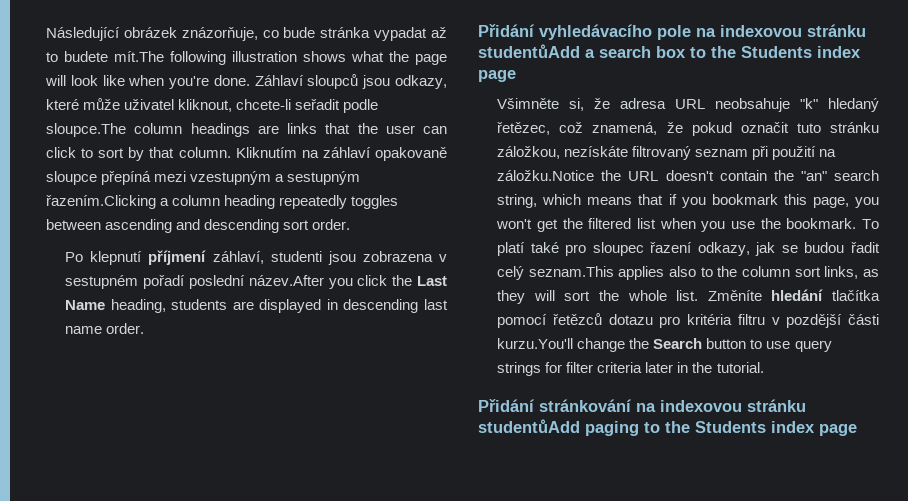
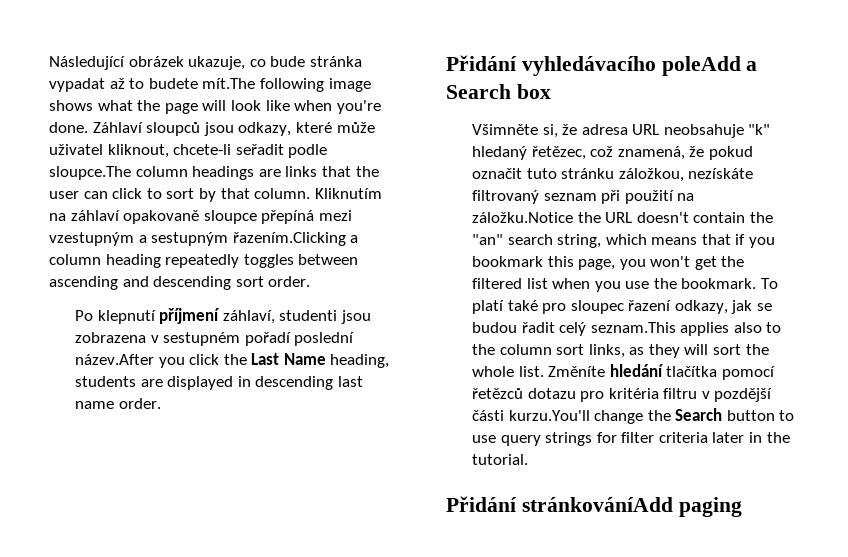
[181,27,258,41] znázorňuje, -> [188,56,246,70] ukazuje,
[232,51,297,62] illustration -> [328,78,371,92] image
[657,24,866,40] [478,44,861,58] [478,70,516,82] pole na indexovou stránku studentůAdd a search box to the Students index page -> [661,56,758,76] [446,84,551,99] poleAdd a Search box
[539,399,806,412] [478,419,857,436] stránkování na indexovou stránku studentůAdd paging to the Students index page -> [521,497,742,517] stránkováníAdd paging

